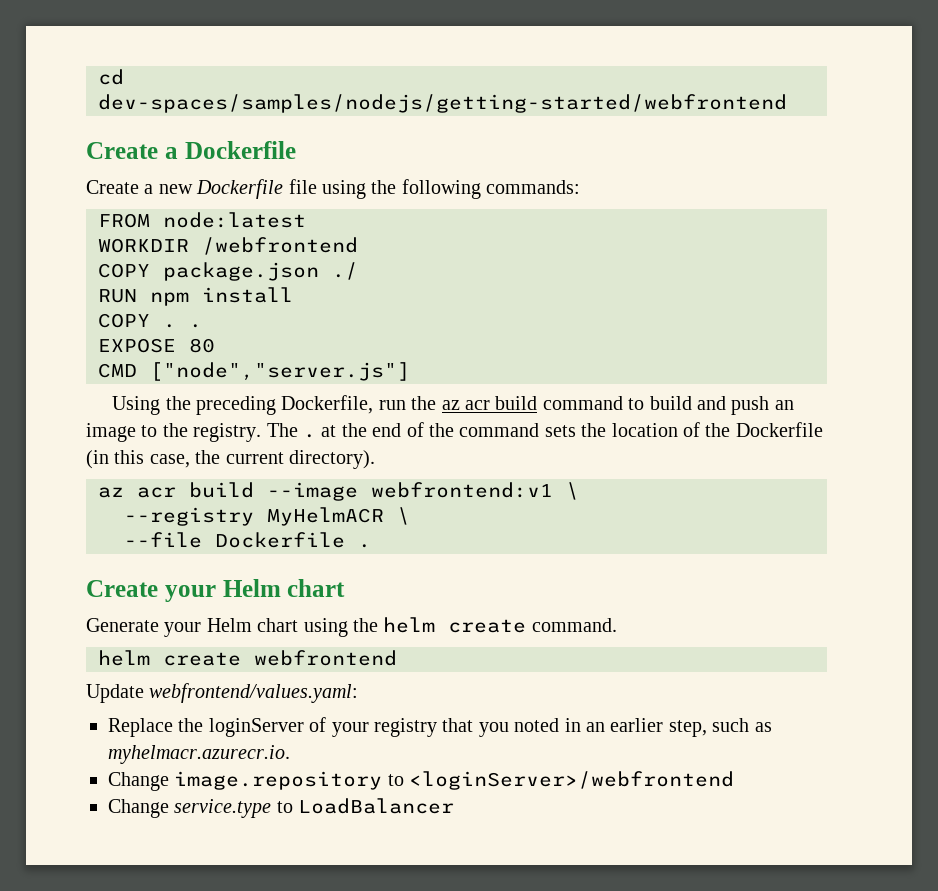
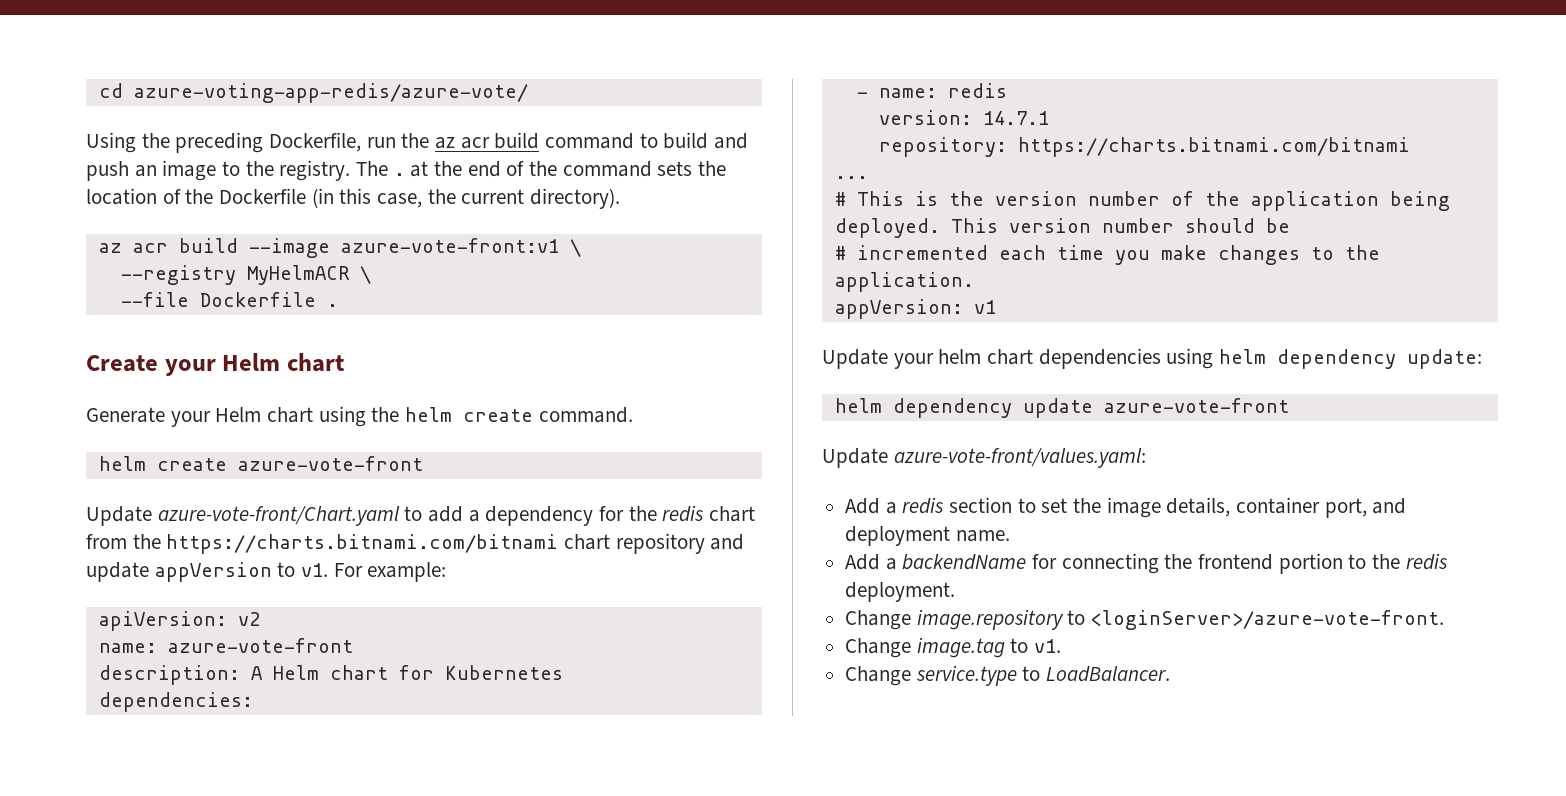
[98,94,787,113] [86,141,296,159] [86,179,581,199] [98,212,306,228] [98,237,358,255] [98,262,358,281] [98,287,293,306] [98,313,202,328] [98,338,215,353] [98,362,410,381] dev-spaces/samples/nodejs/getting-started/webfrontend // Create a Dockerfile // Create a new Dockerfile file using the following commands: // FROM node:latest // WORKDIR /webfrontend // COPY package.json ./ // RUN npm install // COPY . . // EXPOSE 80 // CMD ["node","server.js"] -> [133,83,528,103] azure-voting-app-redis/azure-vote/
[371,482,553,498] webfrontend:v1 -> [340,238,559,253] azure-vote-front:v1
[254,650,397,666] [86,683,359,703] [108,717,772,737] [108,745,290,764] [108,771,735,791] webfrontend // Update webfrontend/values.yaml: // Replace the loginServer of your registry that you noted in an earlier step, such as myhelmacr.azurecr.io. // Change image.repository to <loginServer>/webfrontend -> [237,456,423,471] [86,505,756,526] [86,533,745,554] [86,562,447,582] [98,611,260,631] [98,638,353,653] [98,665,563,685] [98,692,253,712] [856,83,1007,98] [878,110,1049,125] [878,137,1410,157] [834,176,868,179] [834,191,1450,211] [834,218,1290,238] [834,245,1380,265] [834,272,974,292] [834,299,996,319] [822,348,1483,369] [834,398,1289,418] [822,448,1146,468] [845,497,1407,518] [845,526,1010,546] [845,553,1447,574] [845,582,956,602] [845,609,1445,630] [845,637,1062,658] azure-vote-front // Update azure-vote-front/Chart.yaml to add a dependency for the redis chart from the https://charts.bitnami.com/bitnami chart repository and update appVersion to v1. For example: // apiVersion: v2 // name: azure-vote-front // description: A Helm chart for Kubernetes // dependencies: // - name: redis // version: 14.7.1 // repository: https://charts.bitnami.com/bitnami // ... // # This is the version number of the application being deployed. This version number should be // # incremented each time you make changes to the application. // appVersion: v1 // Update your helm chart dependencies using helm dependency update: // helm dependency update azure-vote-front // Update azure-vote-front/values.yaml: // Add a redis section to set the image details, container port, and deployment name. // Add a backendName for connecting the frontend portion to the redis deployment. // Change image.repository to <loginServer>/azure-vote-front. // Change image.tag to v1.
[298,798,455,814] LoadBalancer -> [1046,666,1171,682] LoadBalancer.

